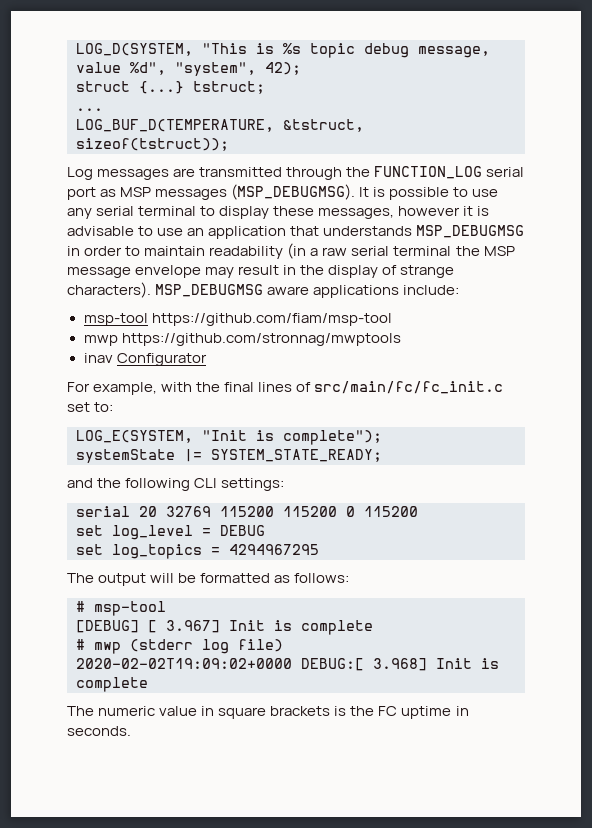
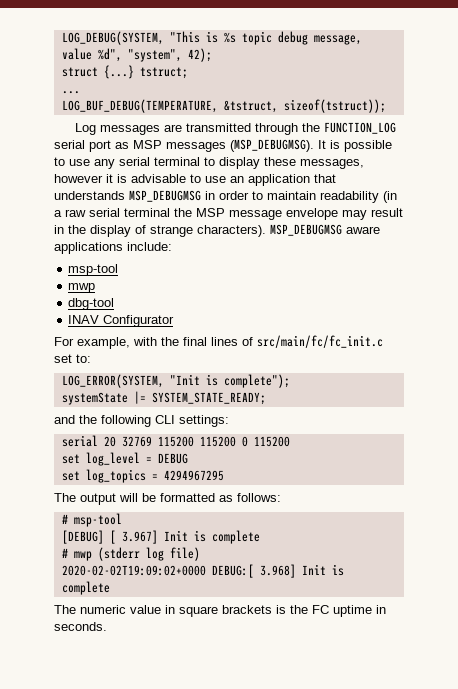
[76,43,193,56] LOG_D(SYSTEM, -> [61,31,164,45] LOG_DEBUG(SYSTEM,
[76,119,274,132] LOG_BUF_D(TEMPERATURE, -> [61,99,218,113] LOG_BUF_DEBUG(TEMPERATURE,
[151,313,392,326] [83,333,401,346] [83,353,113,363] https://github.com/fiam/msp-tool // mwp https://github.com/stronnag/mwptools // inav -> [68,283,96,293] [68,298,115,310] [68,315,100,324] // mwp // dbg-tool // INAV
[76,430,193,443] LOG_E(SYSTEM, -> [61,374,164,388] LOG_ERROR(SYSTEM,

